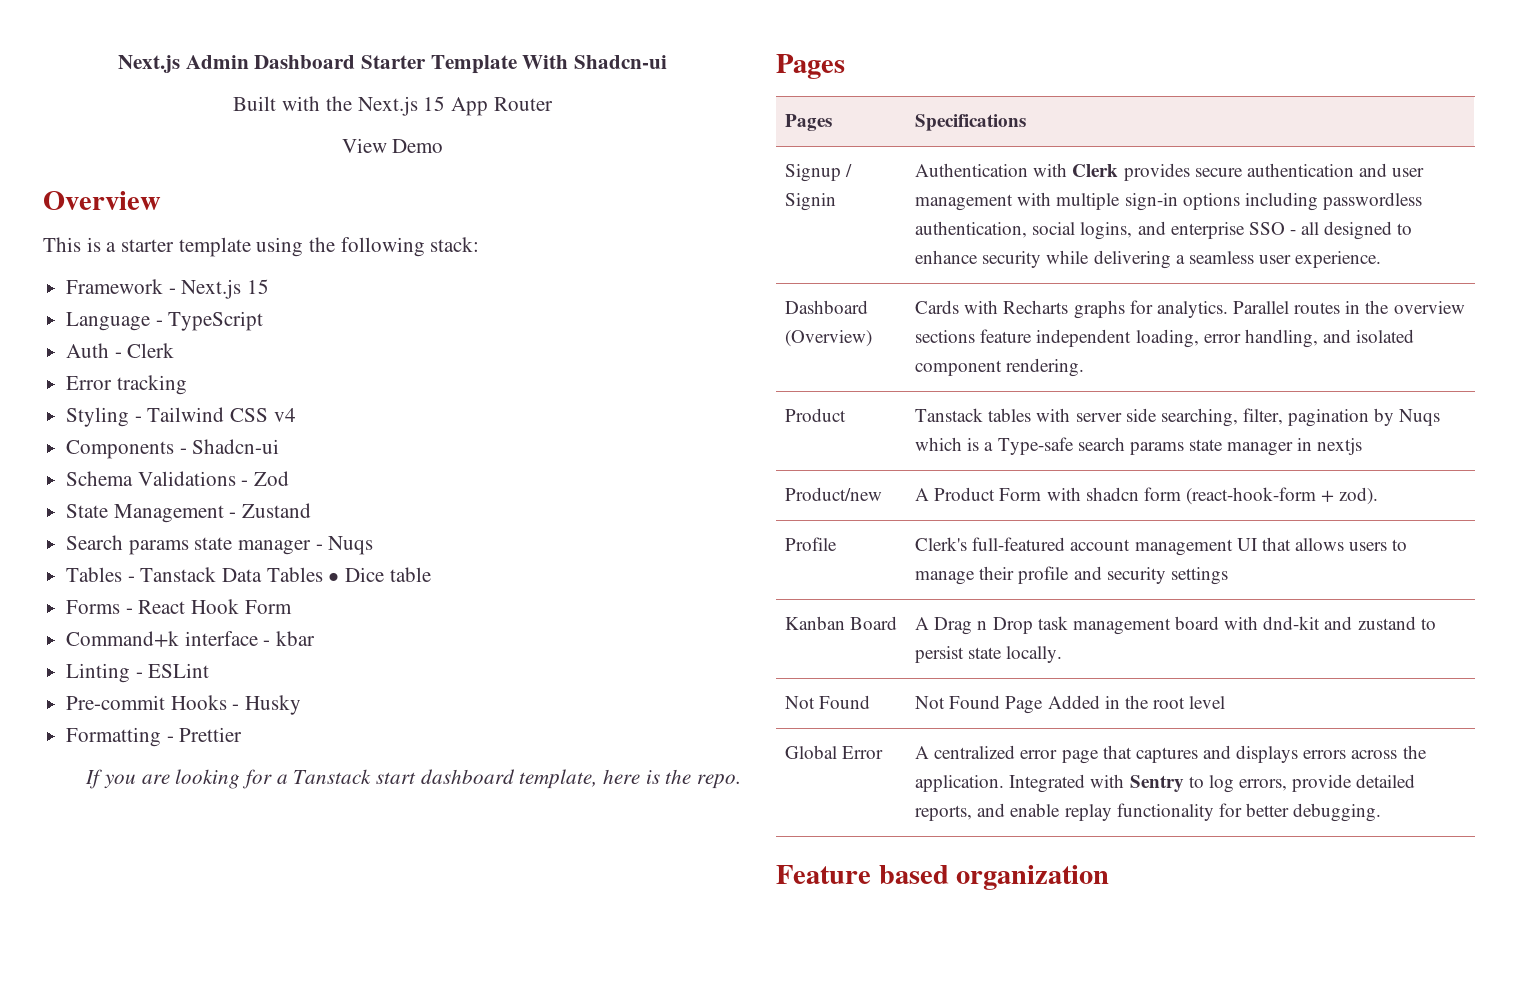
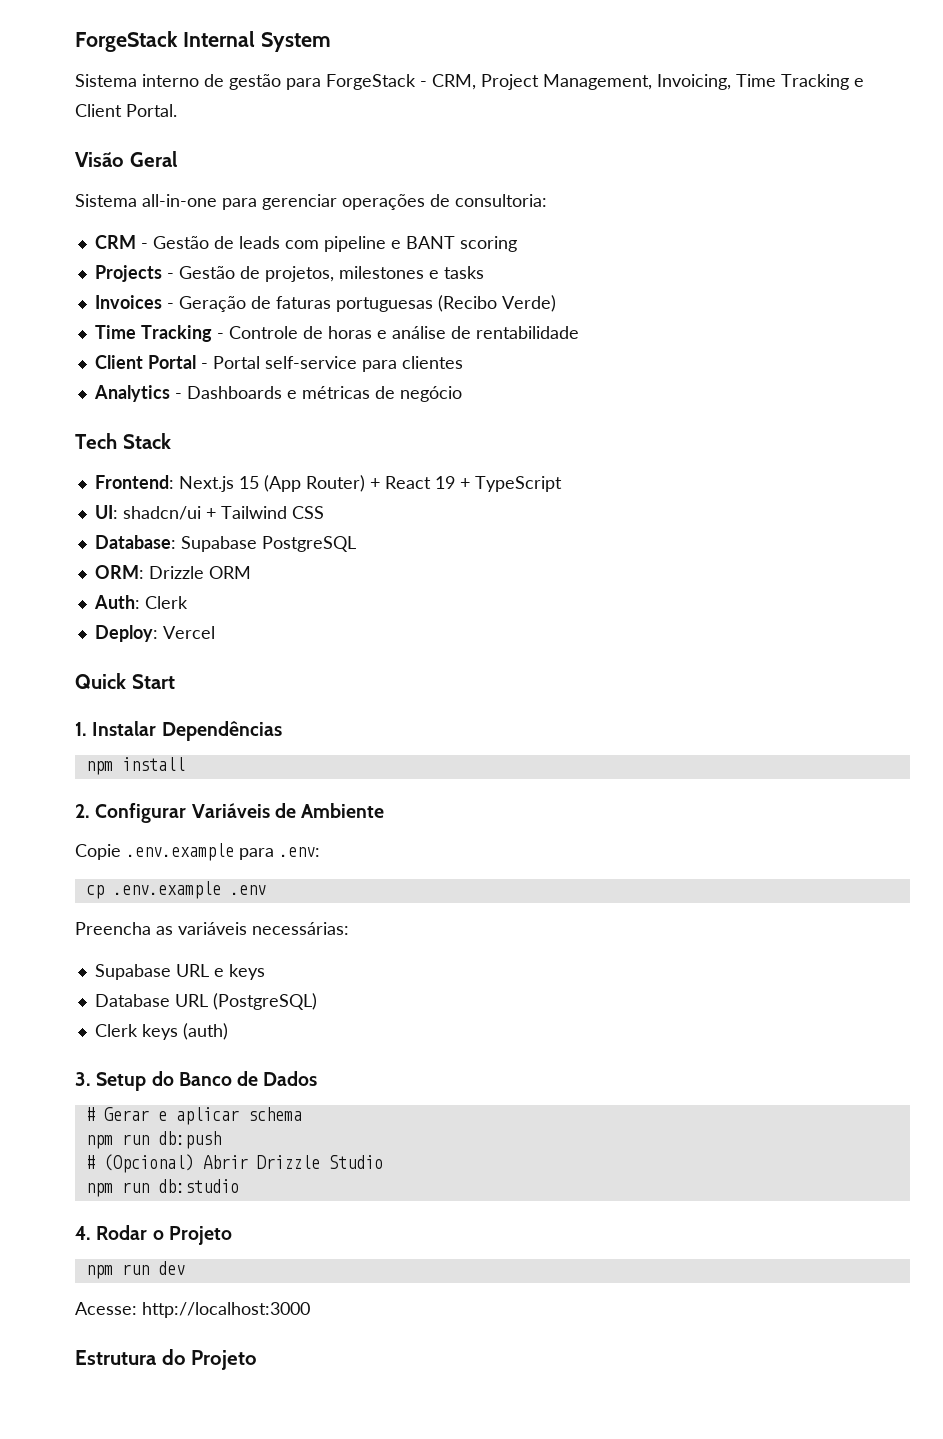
[117,55,668,74] [233,96,553,116] [341,138,444,153] [43,191,161,210] [43,237,480,257] [66,279,270,299] [66,311,264,331] [66,343,175,358] [66,375,187,395] [66,407,296,427] [66,439,280,459] [66,471,290,486] [66,503,312,523] [66,535,374,555] [66,567,431,582] [66,599,292,614] [66,631,316,647] [66,663,210,683] [66,695,302,715] [66,727,243,747] [85,769,741,789] [776,54,845,79] [785,114,833,131] [915,114,1027,131] [785,164,853,182] [785,193,837,211] [915,163,1425,181] [915,192,1422,211] [915,221,1413,240] [915,250,1382,269] [785,300,869,314] [785,330,873,347] [915,300,1465,319] [915,329,1415,348] [915,358,1085,377] [785,408,847,422] [915,408,1441,427] [915,437,1363,456] [785,487,883,501] [915,487,1379,505] [785,537,838,551] [915,537,1408,556] [915,566,1228,585] [785,616,898,630] [915,616,1436,635] [915,646,1063,663] [785,695,871,709] [915,695,1226,714] [785,745,884,759] [915,745,1427,764] [915,774,1416,793] [915,803,1382,822] [776,865,1110,890] Next.js Admin Dashboard Starter Template With Shadcn-ui // Built with the Next.js 15 App Router // View Demo // Overview // This is a starter template using the following stack: // Framework - Next.js 15 // Language - TypeScript // Auth - Clerk // Error tracking // Styling - Tailwind CSS v4 // Components - Shadcn-ui // Schema Validations - Zod // State Management - Zustand // Search params state manager - Nuqs // Tables - Tanstack Data Tables • Dice table // Forms - React Hook Form // Command+k interface - kbar // Linting - ESLint // Pre-commit Hooks - Husky // Formatting - Prettier // If you are looking for a Tanstack start dashboard template, here is the repo. // Pages // Pages | Specifications // Signup / Signin | Authentication with Clerk provides secure authentication and user management with multiple sign-in options including passwordless authentication, social logins, and enterprise SSO - all designed to enhance security while delivering a seamless user experience. // Dashboard (Overview) | Cards with Recharts graphs for analytics. Parallel routes in the overview sections feature independent loading, error handling, and isolated component rendering. // Product | Tanstack tables with server side searching, filter, pagination by Nuqs which is a Type-safe search params state manager in nextjs // Product/new | A Product Form with shadcn form (react-hook-form + zod). // Profile | Clerk's full-featured account management UI that allows users to manage their profile and security settings // Kanban Board | A Drag n Drop task management board with dnd-kit and zustand to persist state locally. // Not Found | Not Found Page Added in the root level // Global Error | A centralized error page that captures and displays errors across the application. Integrated with Sentry to log errors, provide detailed reports, and enable replay functionality for better debugging. // Feature based organization -> [75,31,331,52] [75,74,864,90] [75,104,177,117] [75,151,177,167] [75,194,547,210] [94,235,517,252] [94,265,484,282] [94,295,556,312] [94,325,579,342] [94,355,463,372] [93,385,462,402] [75,433,171,449] [94,475,562,492] [94,505,324,520] [94,535,356,552] [94,565,251,579] [93,595,188,609] [94,625,215,642] [75,673,175,689] [75,721,282,741] [85,757,185,775] [75,803,385,823] [75,843,320,861] [85,881,266,899] [75,922,349,935] [94,964,265,980] [94,993,317,1010] [94,1023,228,1040] [75,1071,318,1091] [85,1107,302,1125] [85,1131,221,1149] [85,1154,383,1173] [85,1179,239,1197] [75,1225,232,1245] [85,1261,185,1279] [75,1302,310,1318] [75,1349,258,1370] ForgeStack Internal System // Sistema interno de gestão para ForgeStack - CRM, Project Management, Invoicing, Time Tracking e Client Portal. // Visão Geral // Sistema all-in-one para gerenciar operações de consultoria: // CRM - Gestão de leads com pipeline e BANT scoring // Projects - Gestão de projetos, milestones e tasks // Invoices - Geração de faturas portuguesas (Recibo Verde) // Time Tracking - Controle de horas e análise de rentabilidade // Client Portal - Portal self-service para clientes // Analytics - Dashboards e métricas de negócio // Tech Stack // Frontend: Next.js 15 (App Router) + React 19 + TypeScript // UI: shadcn/ui + Tailwind CSS // Database: Supabase PostgreSQL // ORM: Drizzle ORM // Auth: Clerk // Deploy: Vercel // Quick Start // 1. Instalar Dependências // npm install // 2. Configurar Variáveis de Ambiente // Copie .env.example para .env: // cp .env.example .env // Preencha as variáveis necessárias: // Supabase URL e keys // Database URL (PostgreSQL) // Clerk keys (auth) // 3. Setup do Banco de Dados // # Gerar e aplicar schema // npm run db:push // # (Opcional) Abrir Drizzle Studio // npm run db:studio // 4. Rodar o Projeto // npm run dev // Acesse: http://localhost:3000 // Estrutura do Projeto

